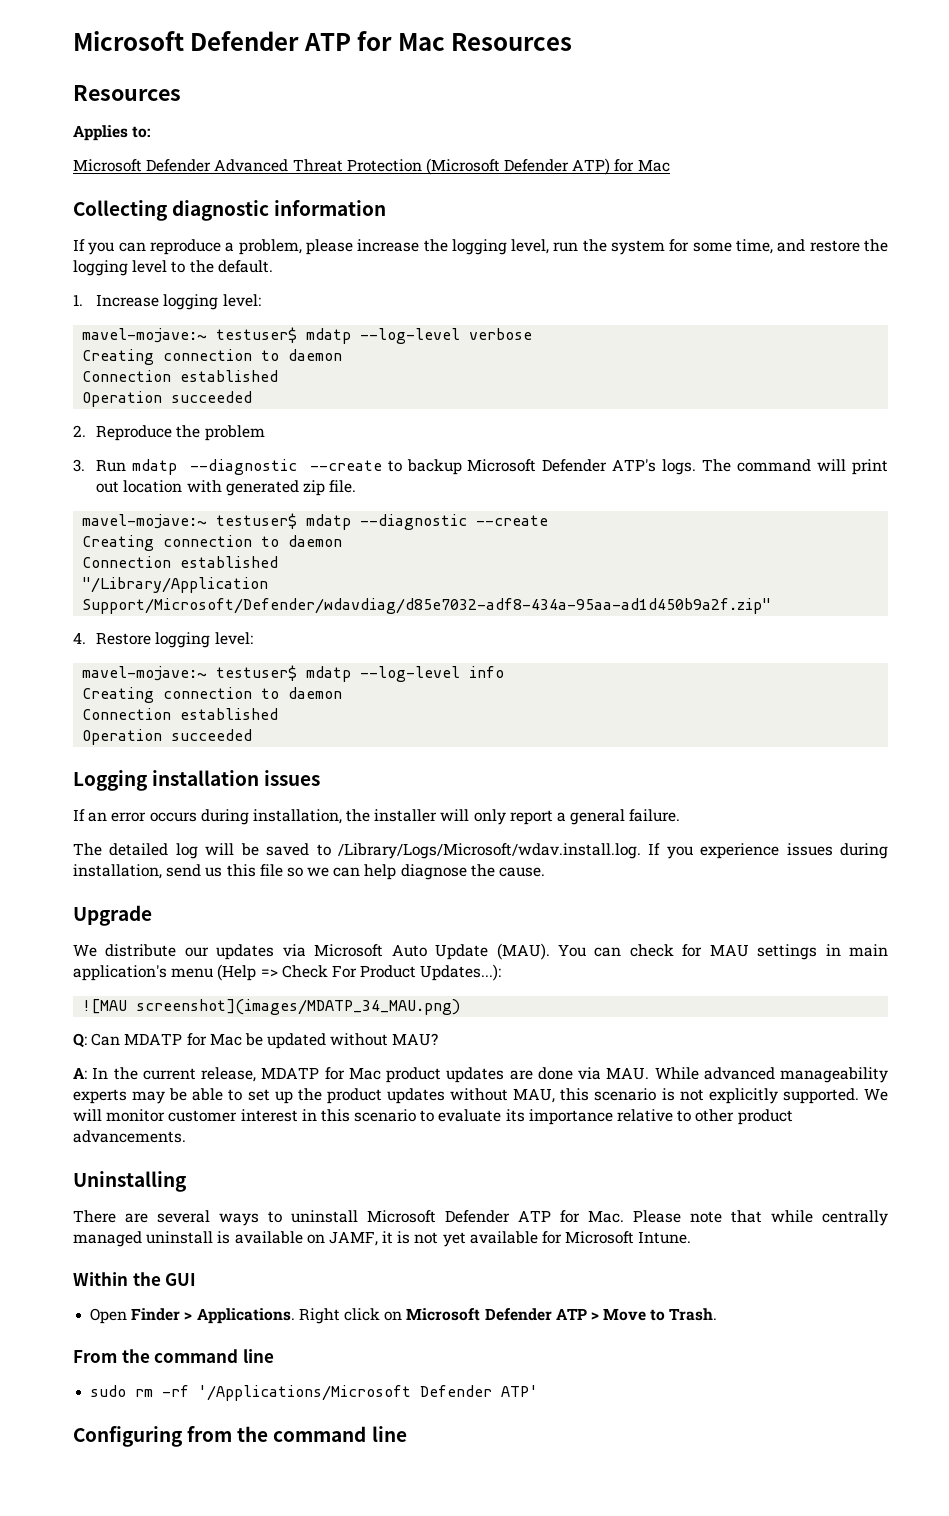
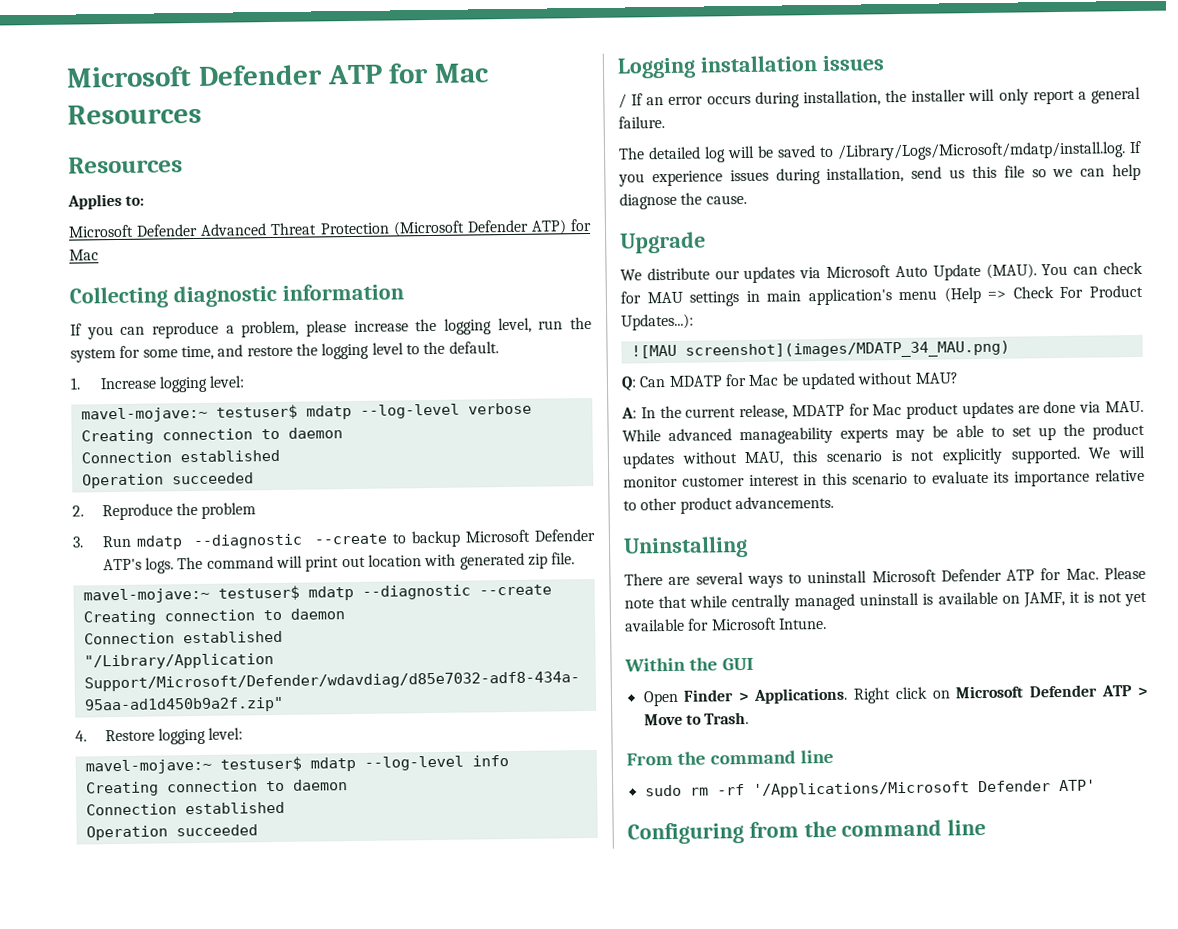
(321, 778) none -> [618,93,627,109] /
[337,843,641,859] /Library/Logs/Microsoft/wdav.install.log. -> [837,141,1126,161] /Library/Logs/Microsoft/mdatp/install.log.

